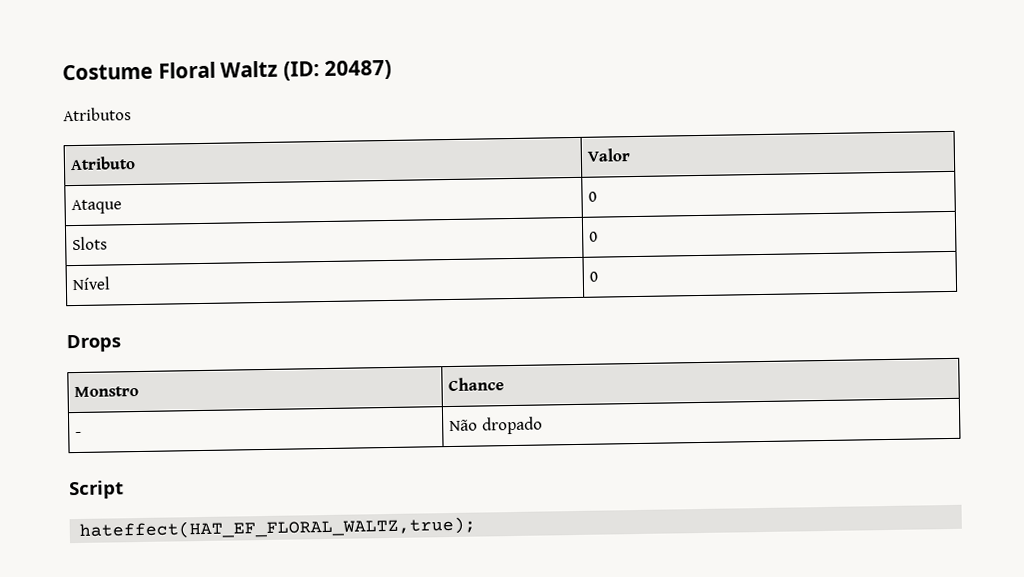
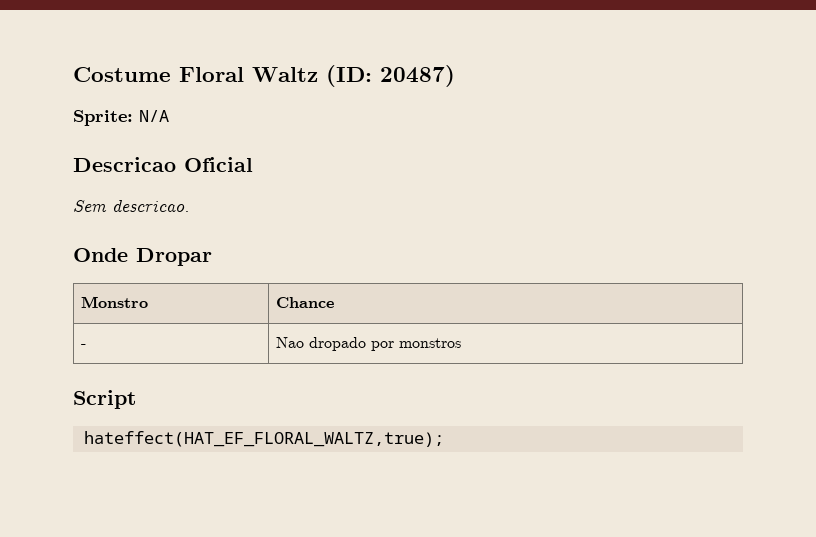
[63,107,132,122] [70,156,137,171] [587,148,631,162] [71,199,123,215] [588,191,598,202] [72,236,109,251] [589,231,599,242] [72,276,111,291] [589,271,599,282] [66,334,121,353] Atributos // Atributo | Valor // Ataque | 0 // Slots | 0 // Nível | 0 // Drops -> [73,110,169,126] [73,157,253,172] [73,199,190,212] [73,248,212,266] Sprite: N/A // Descricao Oficial // Sem descricao. // Onde Dropar
[449,419,479,432] Não -> [276,337,305,348] Nao
(543, 425) none -> [371,338,462,351] por monstros

